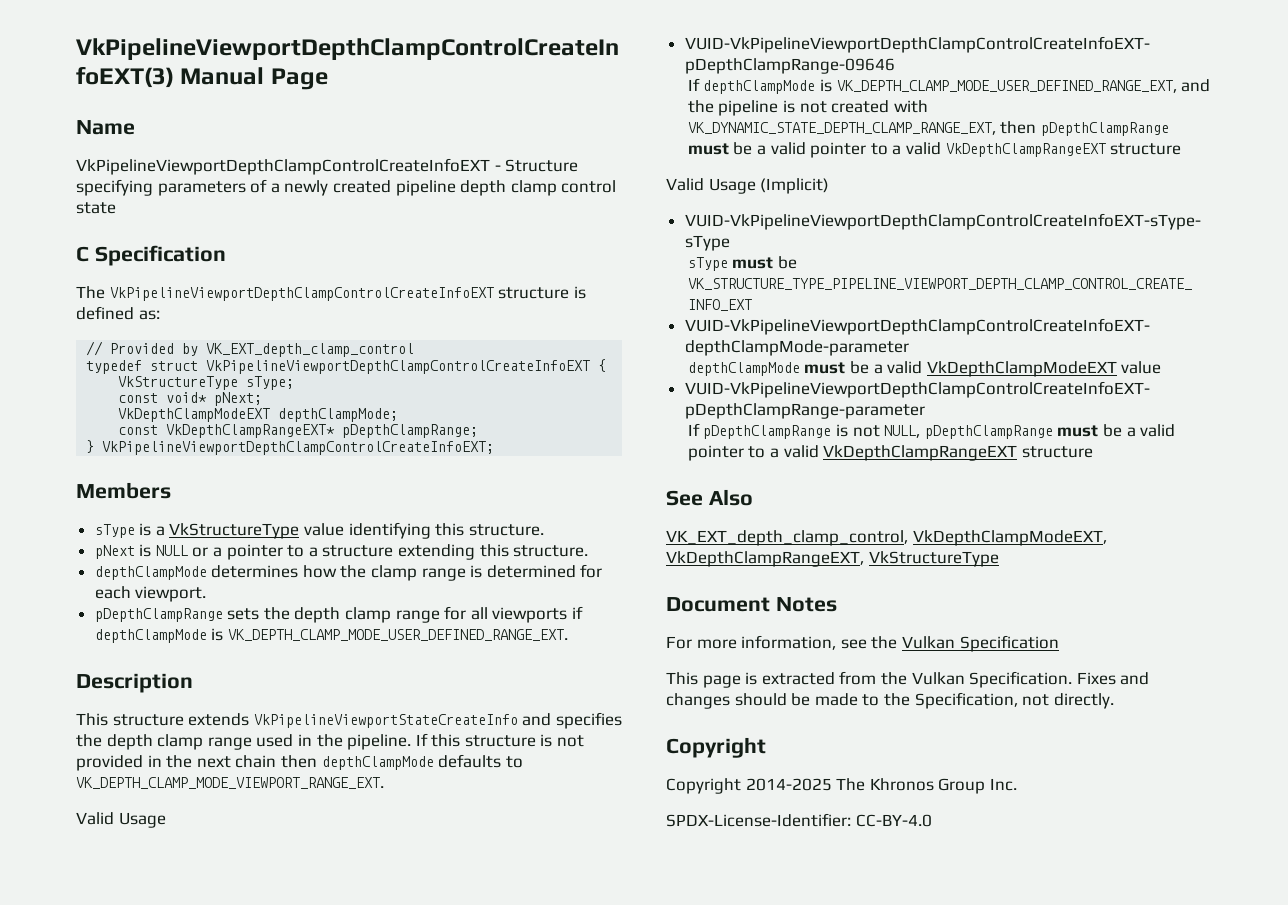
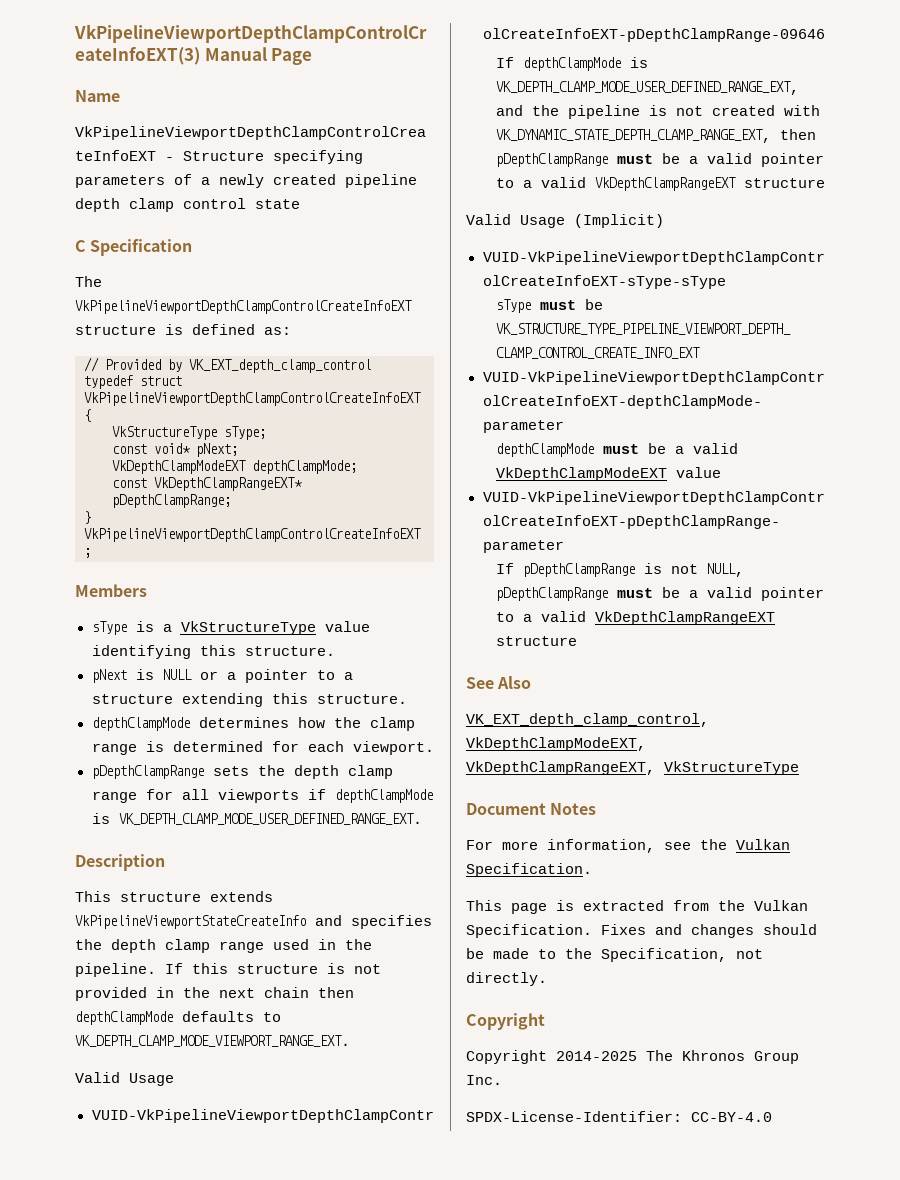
[959,635,1059,652] Specification -> [466,863,592,877] Specification.

